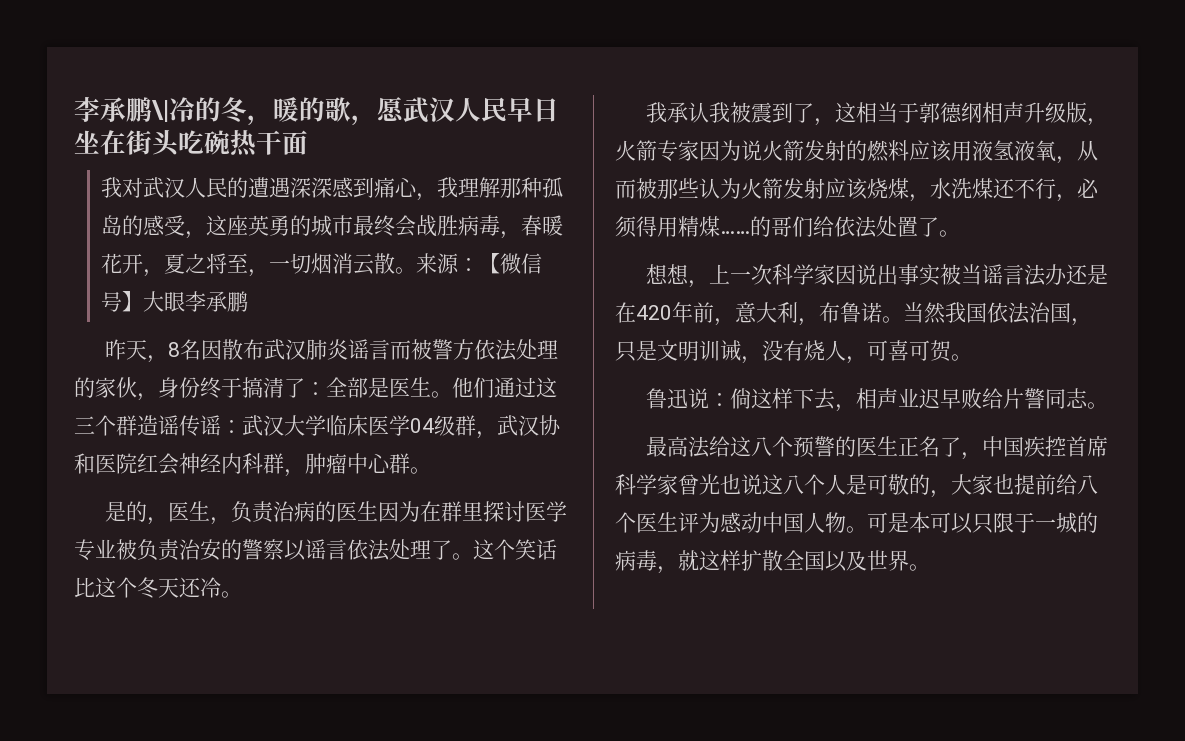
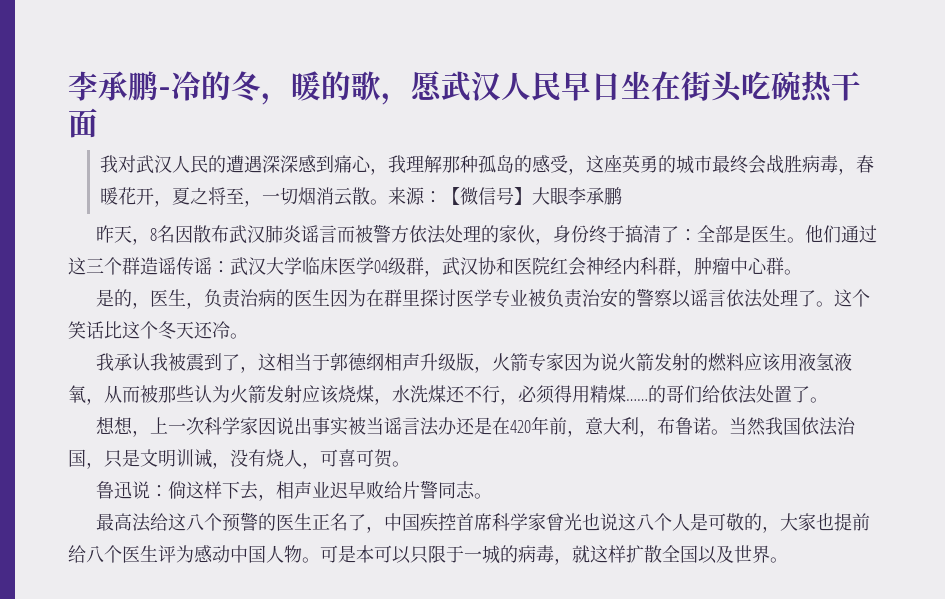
[74,97,169,122] 李承鹏\| -> [68,71,171,101] 李承鹏-

